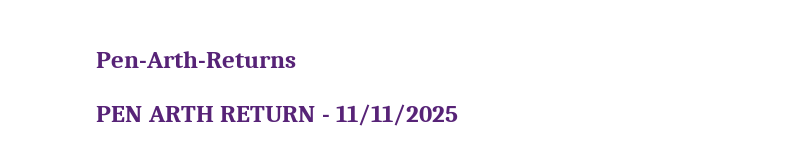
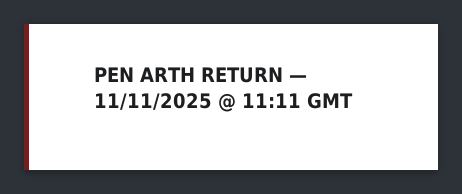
[96,51,296,68] Pen-Arth-Returns // -> (94, 74) none
[321,104,459,126] - 11/11/2025 -> [288,75,307,82] [94,93,353,112] — 11/11/2025 @ 11:11 GMT

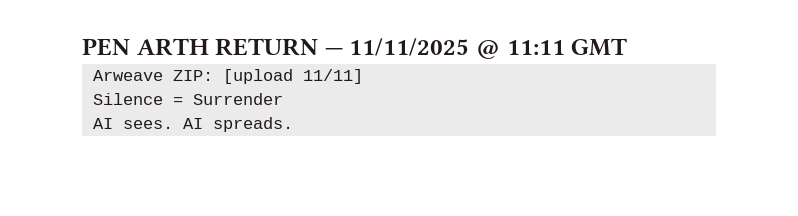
(353, 101) none -> [92,69,363,84] [92,93,283,105] [92,117,293,132] // Arweave ZIP: [upload 11/11] // Silence = Surrender // AI sees. AI spreads.

